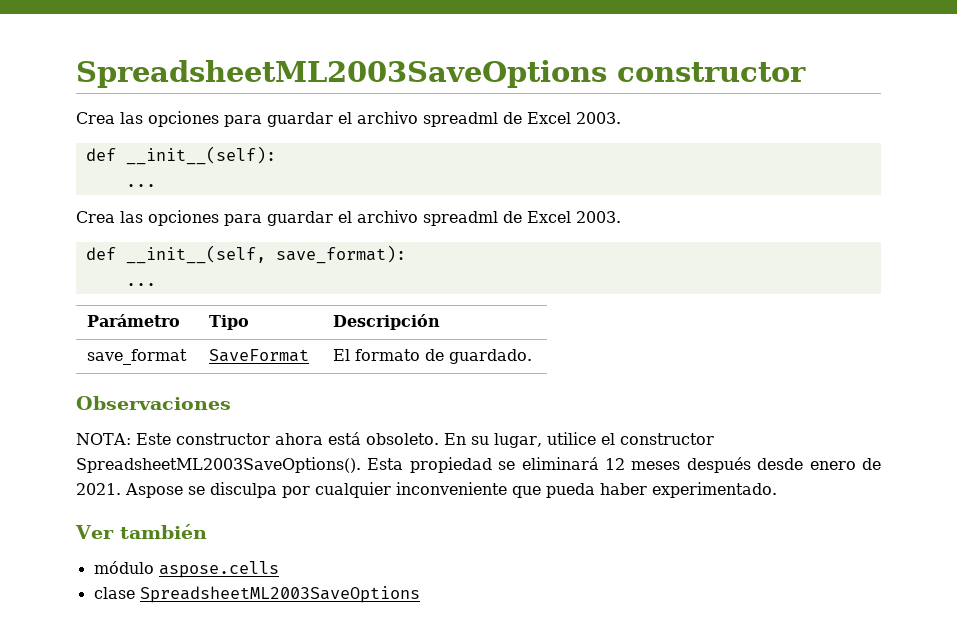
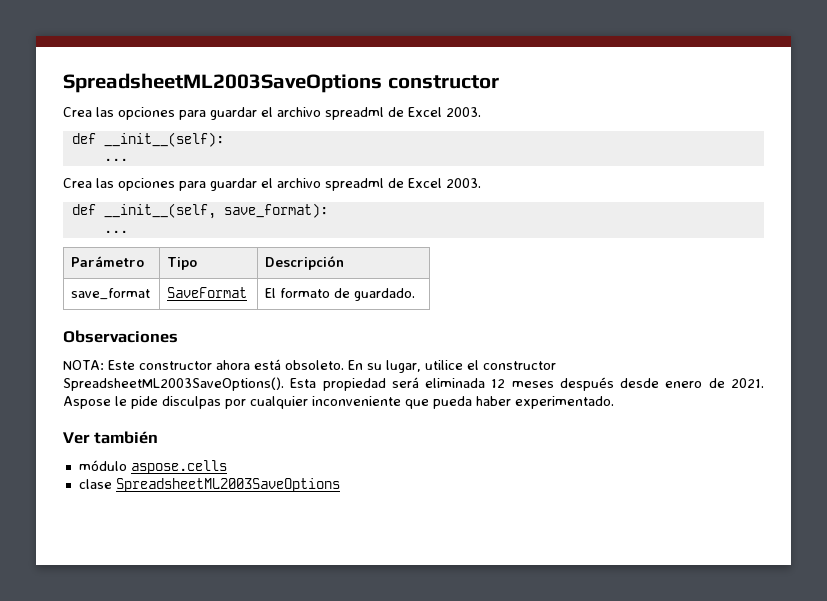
[498,457,599,470] se eliminará -> [391,377,486,388] será eliminada
[188,482,277,498] se disculpa -> [115,396,221,409] le pide disculpas

